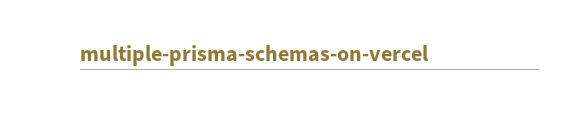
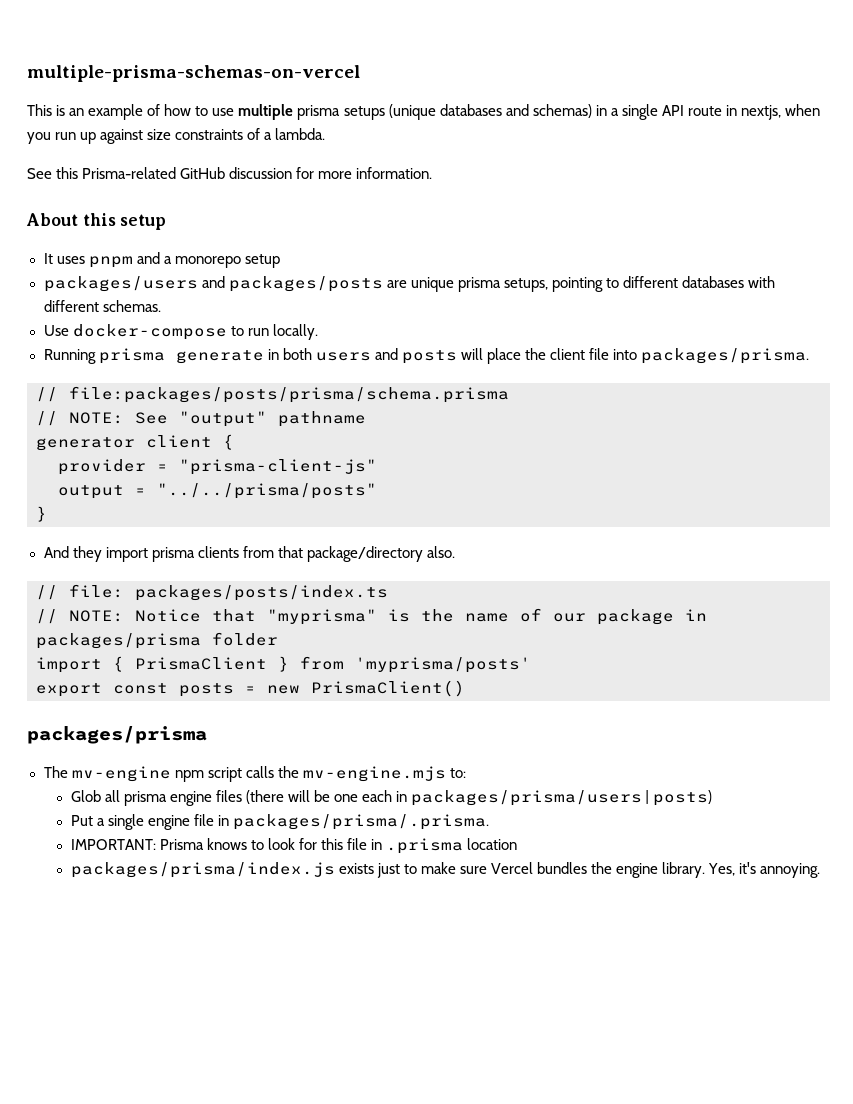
(429, 55) none -> [27,104,821,120] [27,128,326,144] [27,167,433,179] [26,213,167,230] [43,252,280,268] [43,276,776,292] [43,300,161,312] [43,324,318,340] [43,348,810,364] [36,386,509,403] [36,411,366,427] [36,434,234,451] [58,459,377,475] [58,483,377,499] [36,506,47,522] [43,546,455,562] [36,584,388,601] [36,608,707,625] [36,632,278,649] [36,656,531,673] [36,680,465,697] [27,726,207,744] [43,766,466,782] [70,790,713,806] [70,814,489,830] [70,838,518,854] [70,862,821,878] // This is an example of how to use multiple prisma setups (unique databases and schemas) in a single API route in nextjs, when you run up against size constraints of a lambda. // See this Prisma-related GitHub discussion for more information. // About this setup // It uses pnpm and a monorepo setup // packages/users and packages/posts are unique prisma setups, pointing to different databases with different schemas. // Use docker-compose to run locally. // Running prisma generate in both users and posts will place the client file into packages/prisma. // // file:packages/posts/prisma/schema.prisma // // NOTE: See "output" pathname // generator client { // provider = "prisma-client-js" // output = "../../prisma/posts" // } // And they import prisma clients from that package/directory also. // // file: packages/posts/index.ts // // NOTE: Notice that "myprisma" is the name of our package in packages/prisma folder // import { PrismaClient } from 'myprisma/posts' // export const posts = new PrismaClient() // packages/prisma // The mv-engine npm script calls the mv-engine.mjs to: // Glob all prisma engine files (there will be one each in packages/prisma/users|posts) // Put a single engine file in packages/prisma/.prisma. // IMPORTANT: Prisma knows to look for this file in .prisma location // packages/prisma/index.js exists just to make sure Vercel bundles the engine library. Yes, it's annoying.

